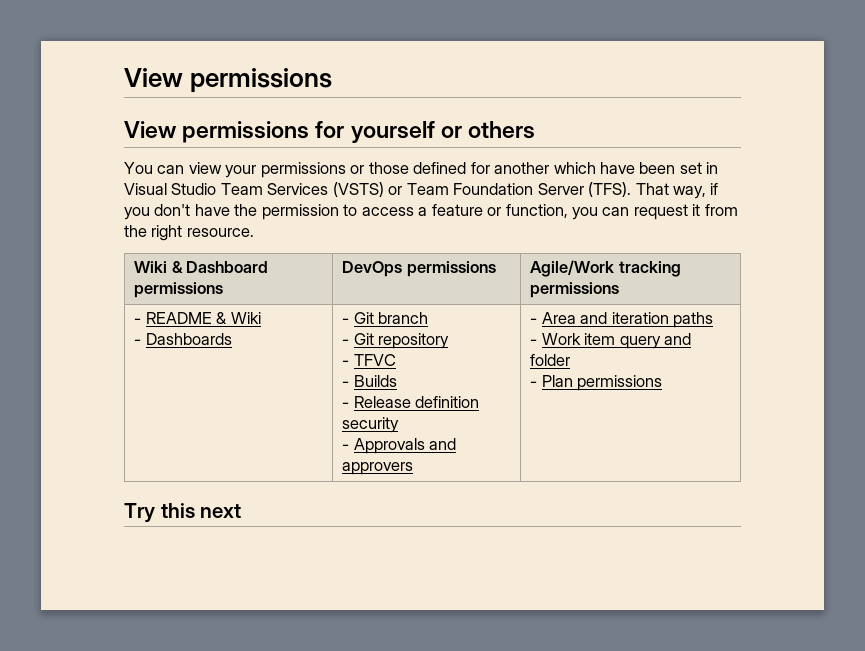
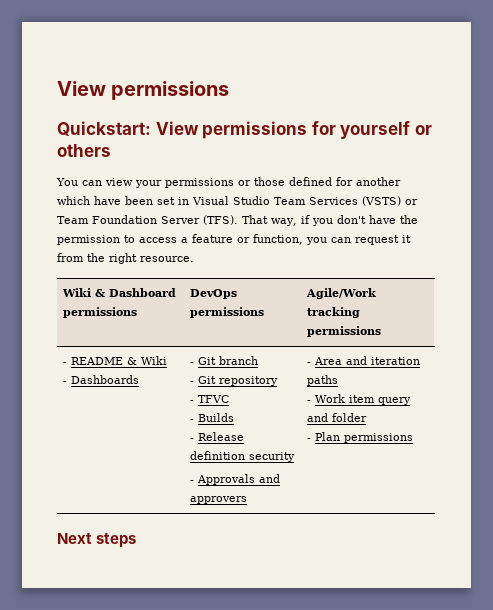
(333, 80) none -> [57,121,151,136] Quickstart:
[124,503,242,523] Try this next -> [57,533,137,547] Next steps

